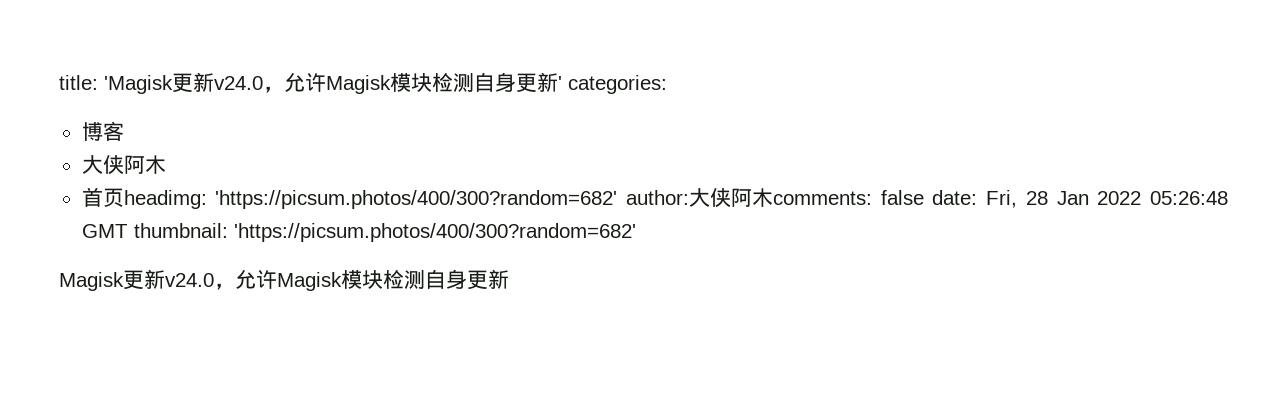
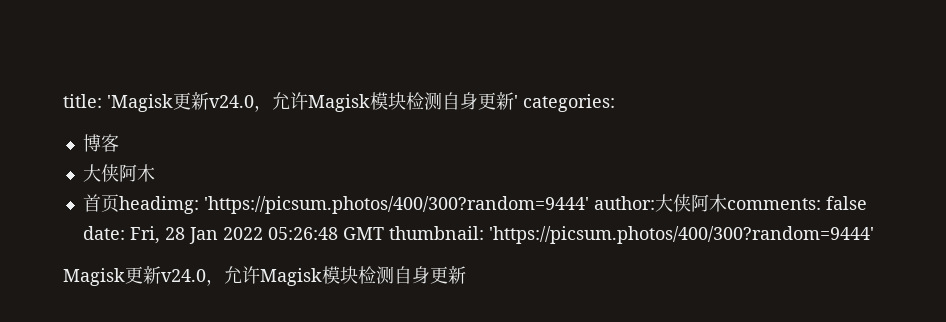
[215,190,618,209] 'https://picsum.photos/400/300?random=682' -> [203,196,589,214] 'https://picsum.photos/400/300?random=9444'
[233,223,636,242] 'https://picsum.photos/400/300?random=682' -> [488,226,874,244] 'https://picsum.photos/400/300?random=9444'

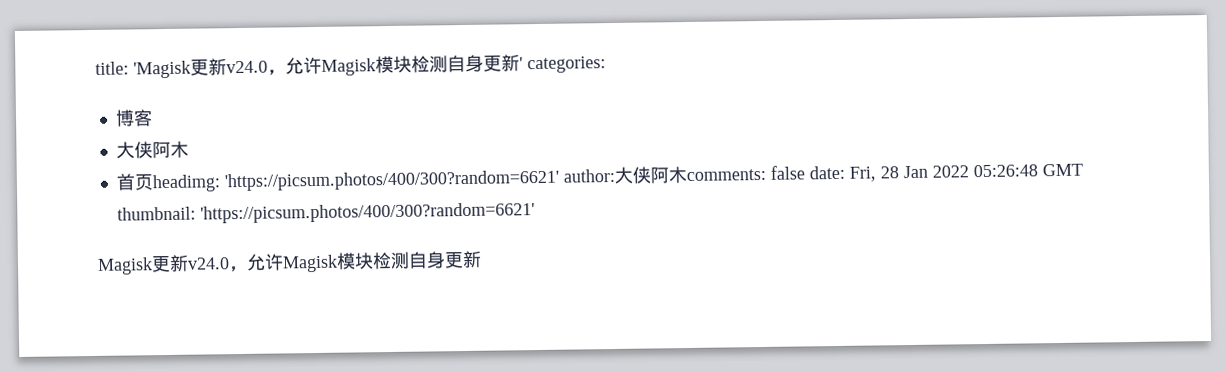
[203,196,589,214] 'https://picsum.photos/400/300?random=9444' -> [223,169,560,192] 'https://picsum.photos/400/300?random=6621'
[488,226,874,244] 'https://picsum.photos/400/300?random=9444' -> [199,202,535,224] 'https://picsum.photos/400/300?random=6621'

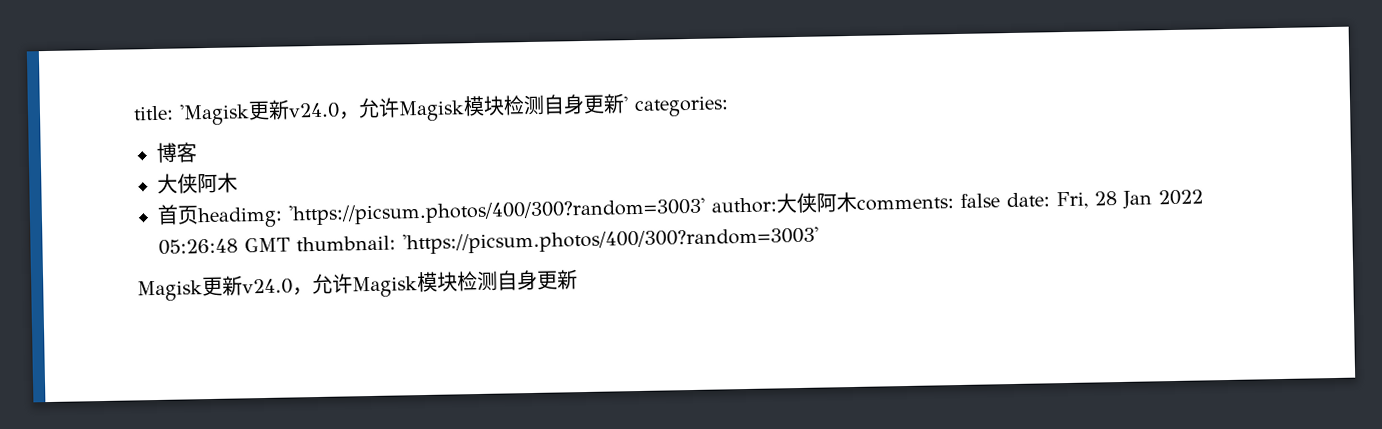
[223,169,560,192] 'https://picsum.photos/400/300?random=6621' -> [288,197,706,226] 'https://picsum.photos/400/300?random=3003'
[199,202,535,224] 'https://picsum.photos/400/300?random=6621' -> [402,226,819,255] 'https://picsum.photos/400/300?random=3003'

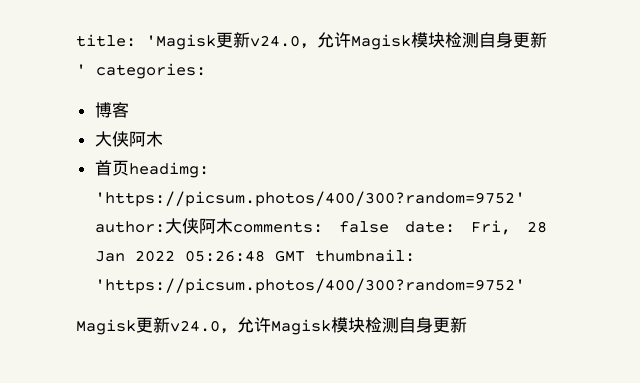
[288,197,706,226] 'https://picsum.photos/400/300?random=3003' -> [94,191,525,207] 'https://picsum.photos/400/300?random=9752'
[402,226,819,255] 'https://picsum.photos/400/300?random=3003' -> [94,278,525,294] 'https://picsum.photos/400/300?random=9752'

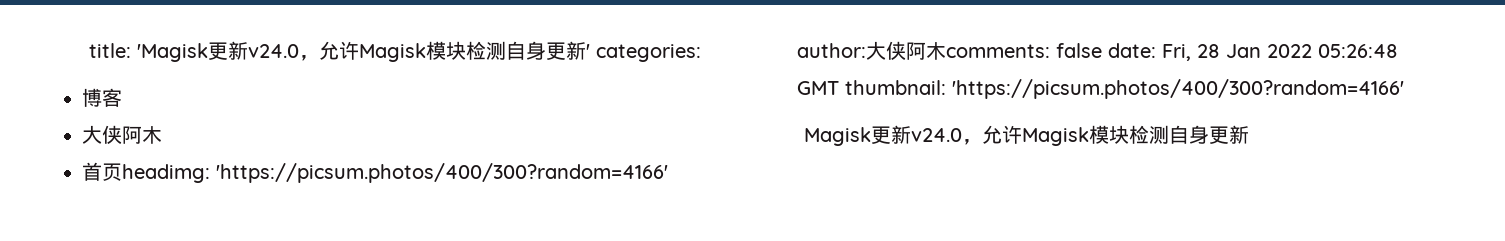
[94,191,525,207] 'https://picsum.photos/400/300?random=9752' -> [216,163,668,183] 'https://picsum.photos/400/300?random=4166'
[94,278,525,294] 'https://picsum.photos/400/300?random=9752' -> [952,79,1404,99] 'https://picsum.photos/400/300?random=4166'

